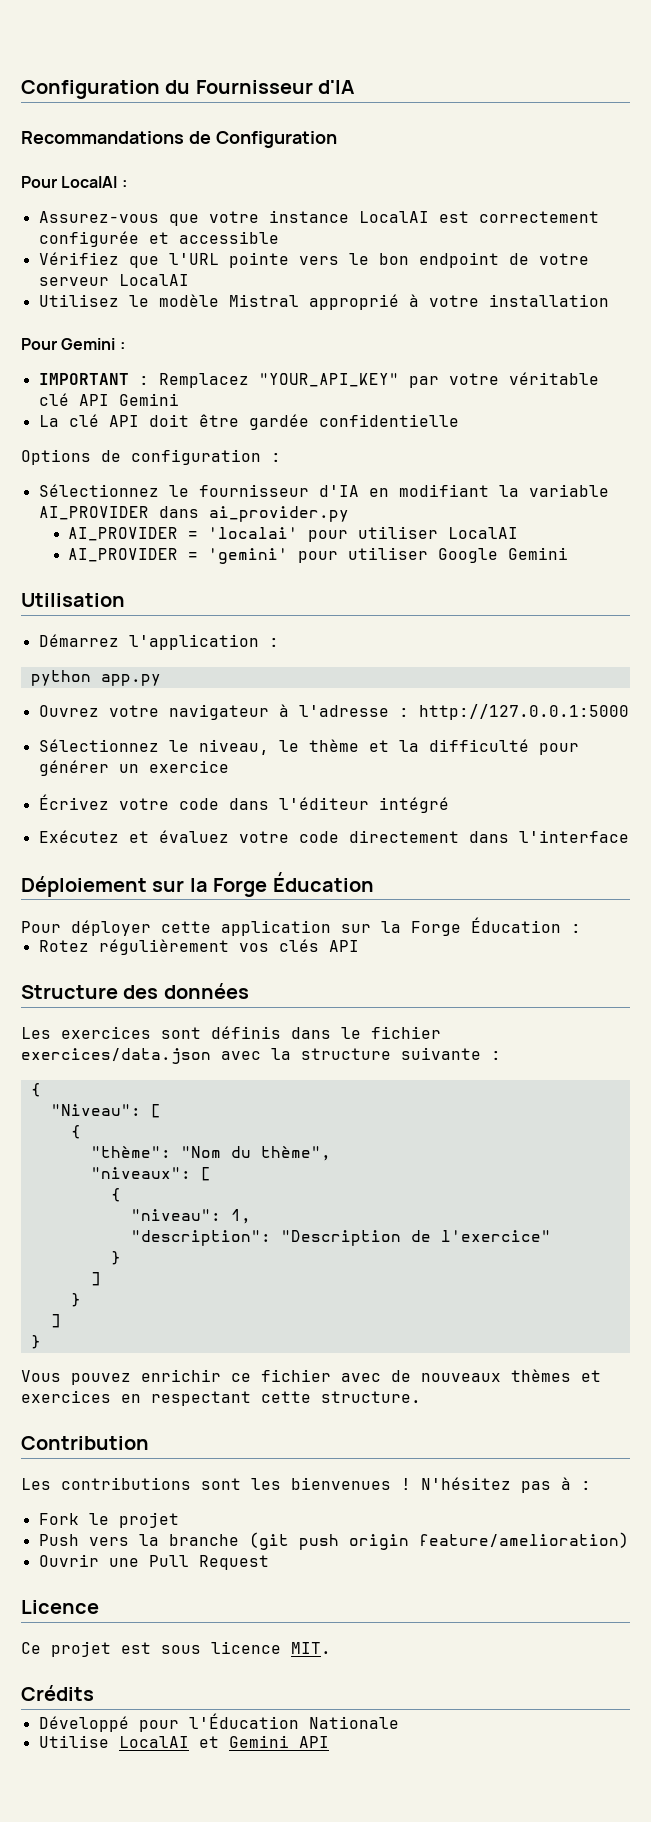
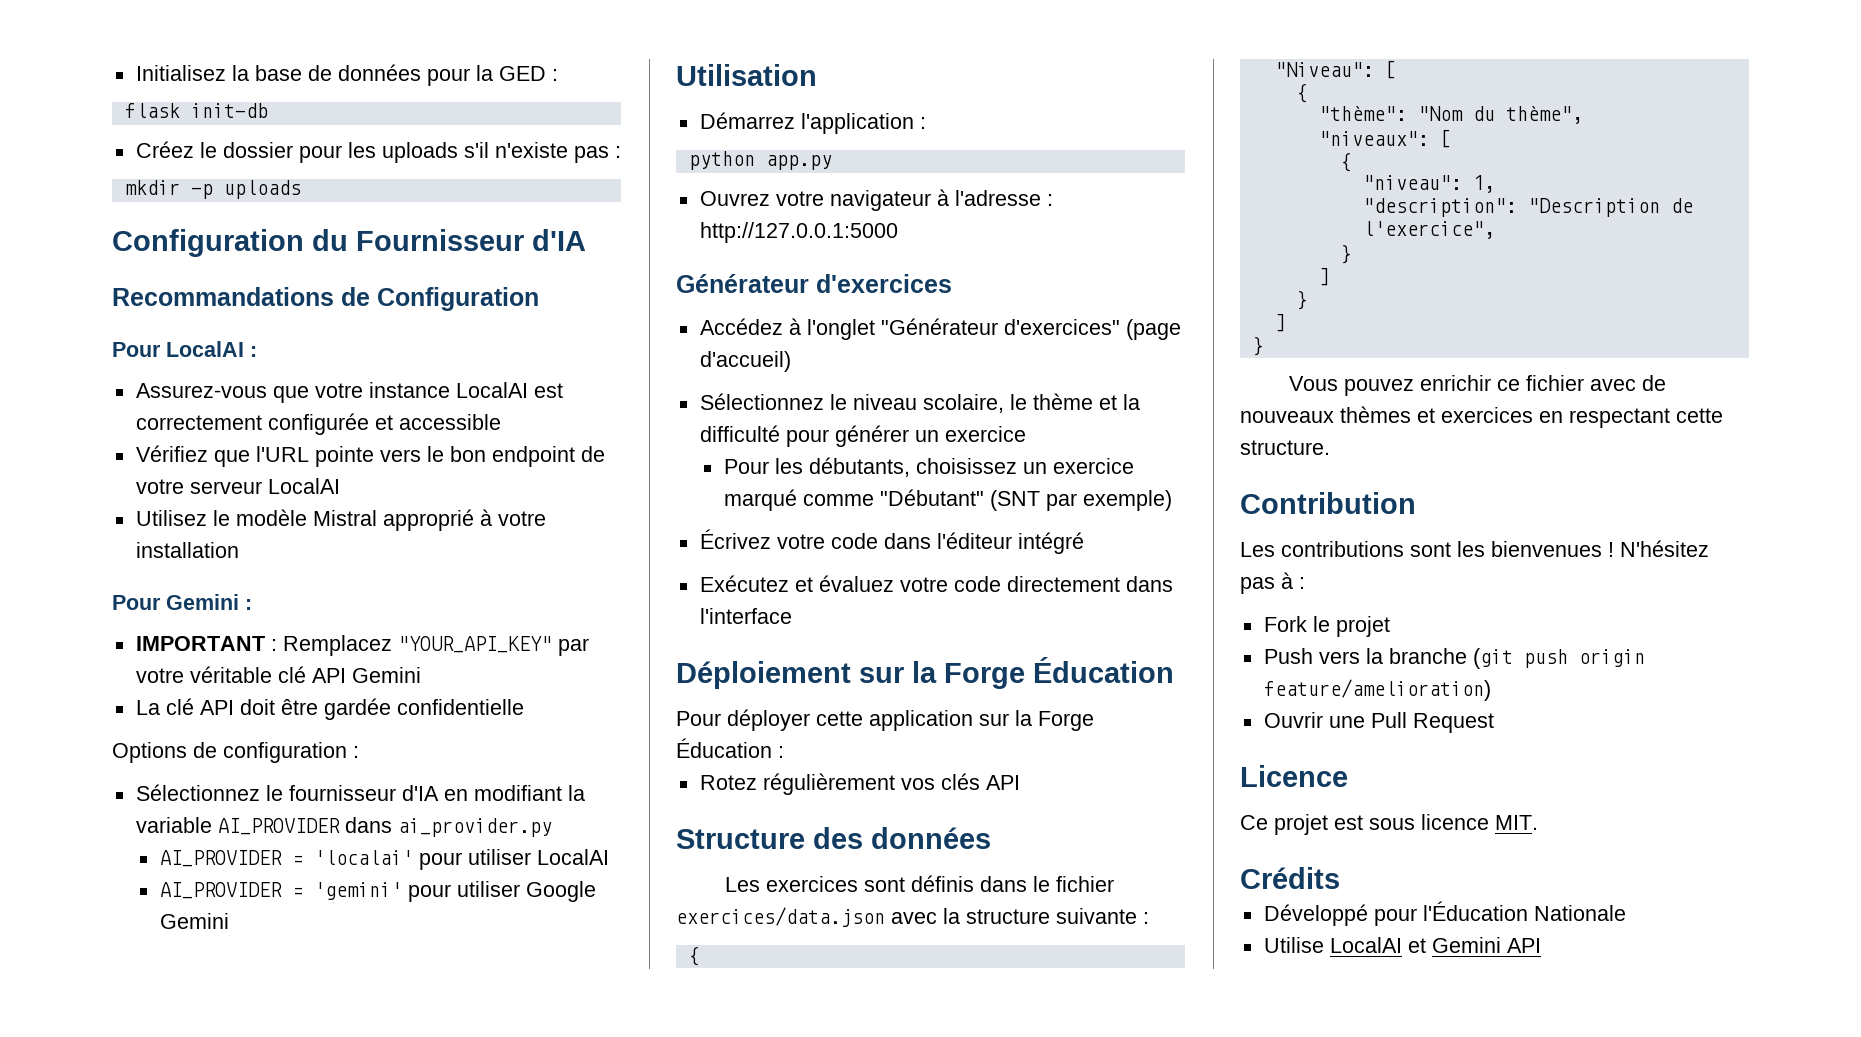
(21, 89) none -> [135,64,558,86] [124,103,268,118] [135,141,621,163] [124,180,301,199] Initialisez la base de données pour la GED : // flask init-db // Créez le dossier pour les uploads s'il n'existe pas : // mkdir -p uploads //
[38,739,269,755] // Sélectionnez le niveau, -> [676,274,952,293] [699,318,1181,340] [699,351,791,372] [699,393,1004,413] // Générateur d'exercices // Accédez à l'onglet "Générateur d'exercices" (page d'accueil) // Sélectionnez le niveau scolaire,
(229, 766) none -> [723,457,1134,477] [723,489,1172,511] // Pour les débutants, choisissez un exercice marqué comme "Débutant" (SNT par exemple)
[440,1230,551,1242] l'exercice" -> [1362,221,1495,239] l'exercice",

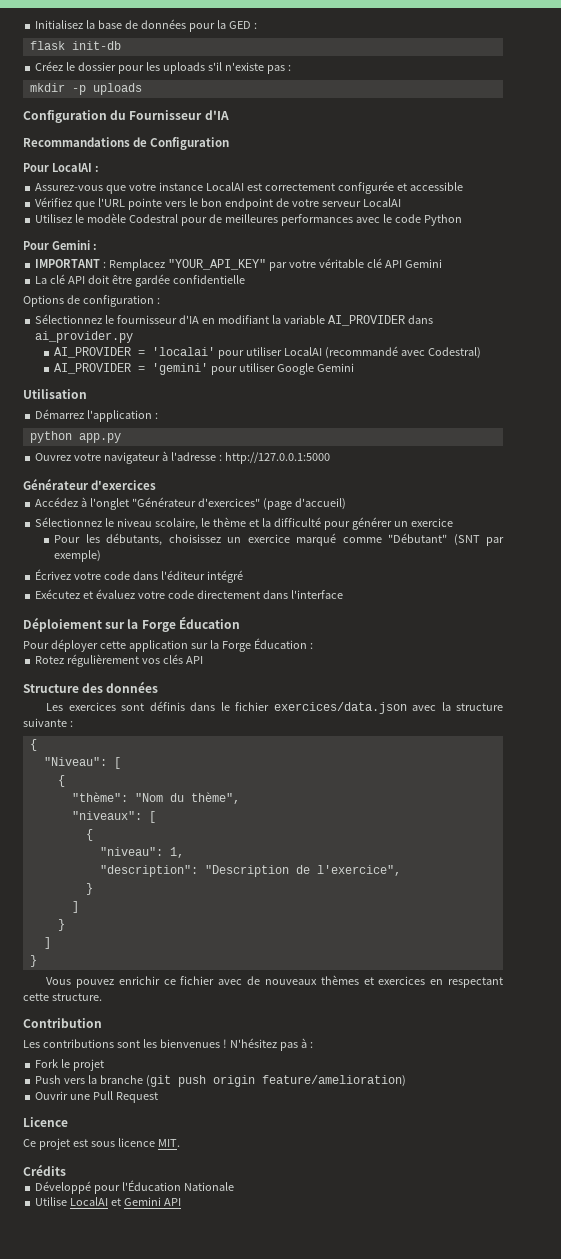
[312,509,546,531] [135,542,239,558] Mistral approprié à votre installation -> [129,214,462,226] Codestral pour de meilleures performances avec le code Python
(609, 857) none -> [324,346,481,359] (recommandé avec Codestral)

